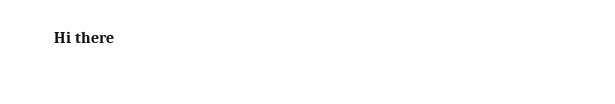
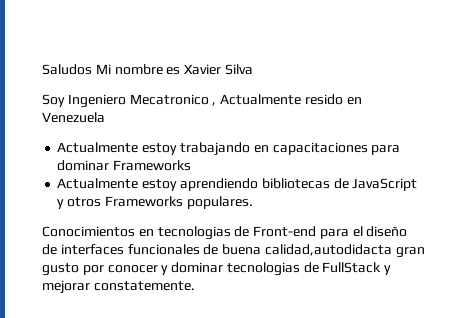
[54,31,115,43] Hi there -> [42,64,253,75] [42,94,362,108] [42,112,105,123] [57,142,401,156] [57,160,192,171] [57,178,418,191] [57,196,253,209] [42,226,408,240] [42,244,425,258] [42,262,392,276] [42,280,195,294] Saludos Mi nombre es Xavier Silva // Soy Ingeniero Mecatronico , Actualmente resido en Venezuela // Actualmente estoy trabajando en capacitaciones para dominar Frameworks // Actualmente estoy aprendiendo bibliotecas de JavaScript y otros Frameworks populares. // Conocimientos en tecnologias de Front-end para el diseño de interfaces funcionales de buena calidad,autodidacta gran gusto por conocer y dominar tecnologias de FullStack y mejorar constatemente.

